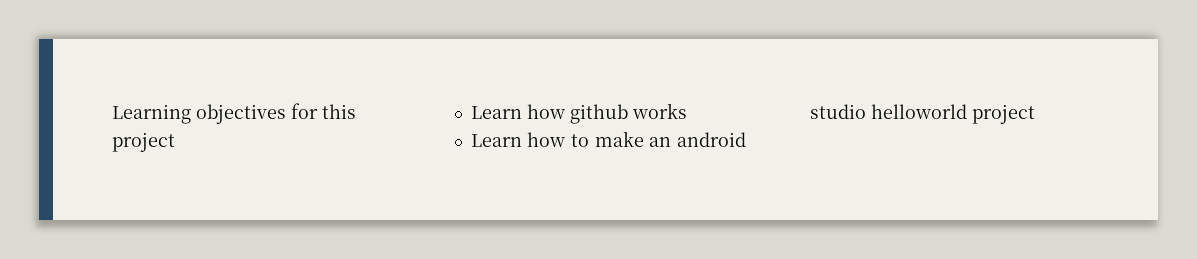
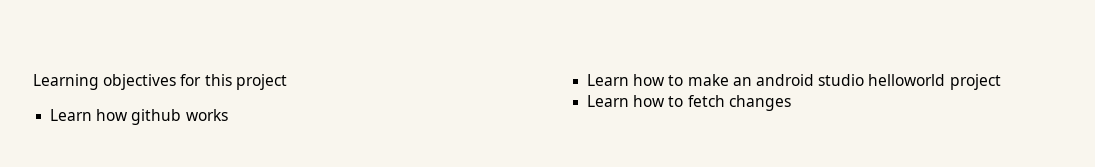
(1035, 114) none -> [587,95,791,111] // Learn how to fetch changes

